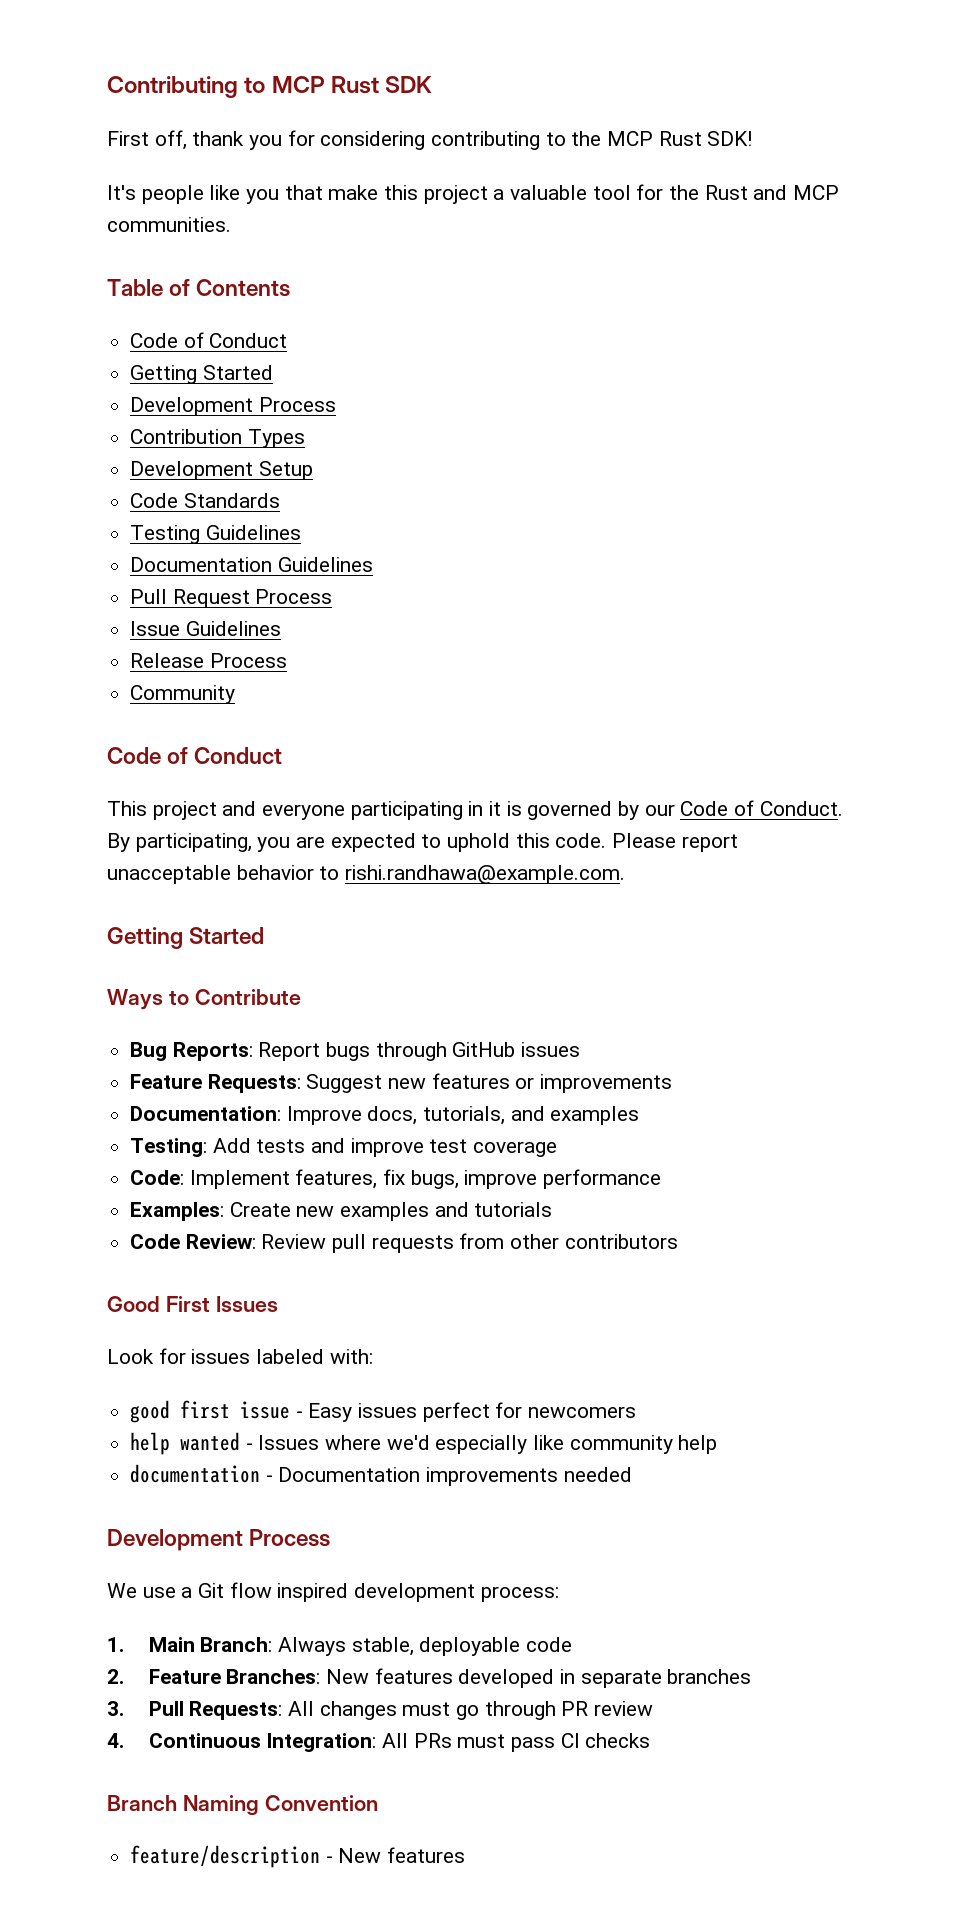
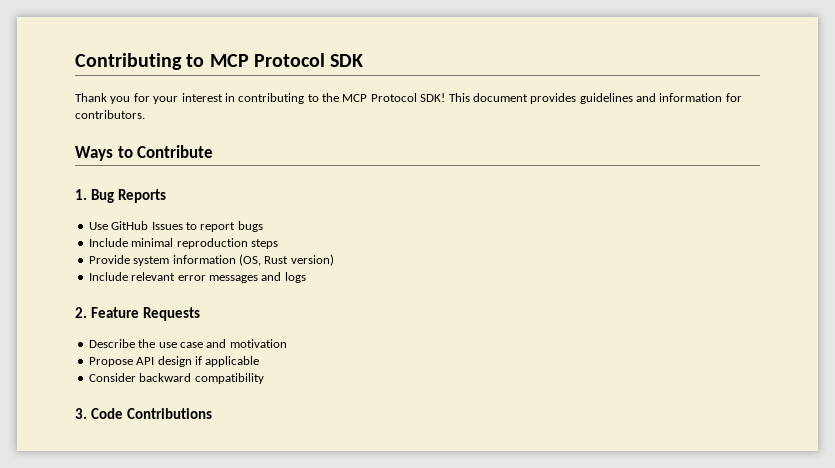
[331,76,380,94] Rust -> [253,53,325,67] Protocol
[107,130,426,150] First off, thank you for considering -> [75,93,235,104] Thank you for your interest in
[658,131,702,146] Rust -> [370,93,417,102] Protocol
[107,184,840,204] [107,217,231,232] [107,279,291,297] [130,332,288,348] [130,365,273,384] [130,397,336,416] [130,429,305,448] [130,461,313,480] [130,493,280,508] [130,525,301,544] [130,557,373,572] [130,589,333,608] [130,621,281,636] [130,653,287,668] [130,685,236,704] [107,747,283,764] [107,800,843,820] [107,833,738,852] [107,865,626,884] [107,927,265,949] [107,989,301,1010] [130,1042,581,1061] [130,1073,673,1093] [130,1106,640,1125] [130,1138,558,1157] [130,1169,662,1189] [130,1202,553,1221] [130,1233,678,1253] [107,1296,278,1312] [107,1348,373,1364] [130,1400,637,1423] [130,1432,718,1455] [130,1464,632,1486] [107,1529,331,1551] [107,1582,559,1602] [107,1637,572,1656] [107,1668,752,1688] [107,1701,653,1720] [107,1733,651,1752] [107,1795,378,1816] [130,1845,466,1868] // It's people like you that make this project a valuable tool for the Rust and MCP communities. // Table of Contents // Code of Conduct // Getting Started // Development Process // Contribution Types // Development Setup // Code Standards // Testing Guidelines // Documentation Guidelines // Pull Request Process // Issue Guidelines // Release Process // Community // Code of Conduct // This project and everyone participating in it is governed by our Code of Conduct. By participating, you are expected to uphold this code. Please report unacceptable behavior to rishi.randhawa@example.com. // Getting Started // Ways to Contribute // Bug Reports: Report bugs through GitHub issues // Feature Requests: Suggest new features or improvements // Documentation: Improve docs, tutorials, and examples // Testing: Add tests and improve test coverage // Code: Implement features, fix bugs, improve performance // Examples: Create new examples and tutorials // Code Review: Review pull requests from other contributors // Good First Issues // Look for issues labeled with: // good first issue - Easy issues perfect for newcomers // help wanted - Issues where we'd especially like community help // documentation - Documentation improvements needed // Development Process // We use a Git flow inspired development process: // 1. Main Branch: Always stable, deployable code // 2. Feature Branches: New features developed in separate branches // 3. Pull Requests: All changes must go through PR review // 4. Continuous Integration: All PRs must pass CI checks // Branch Naming Convention // feature/description - New features -> [448,93,742,104] [75,110,145,119] [75,145,214,161] [75,189,166,203] [88,221,263,232] [88,238,278,249] [88,254,334,266] [88,272,306,283] [75,307,200,321] [88,339,287,348] [88,356,260,367] [88,373,264,384] [75,408,212,419] This document provides guidelines and information for contributors. // Ways to Contribute // 1. Bug Reports // Use GitHub Issues to report bugs // Include minimal reproduction steps // Provide system information (OS, Rust version) // Include relevant error messages and logs // 2. Feature Requests // Describe the use case and motivation // Propose API design if applicable // Consider backward compatibility // 3. Code Contributions

